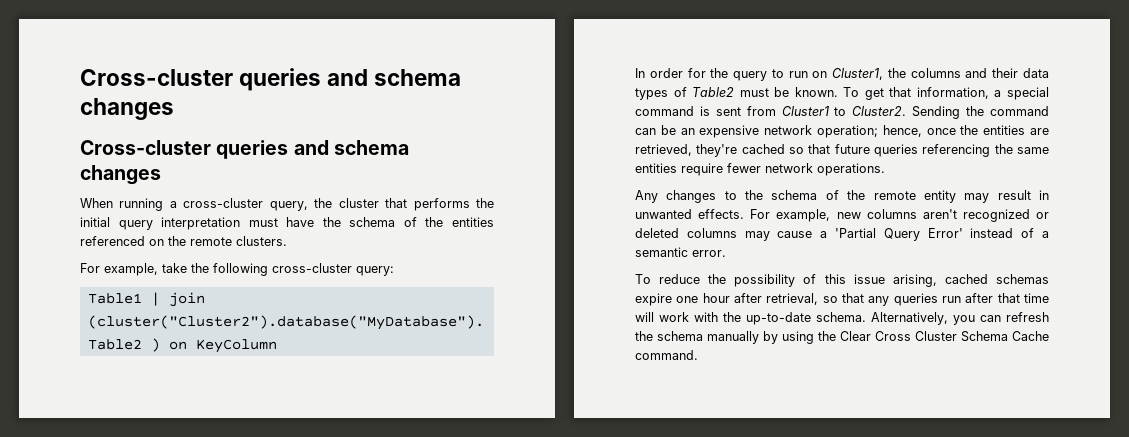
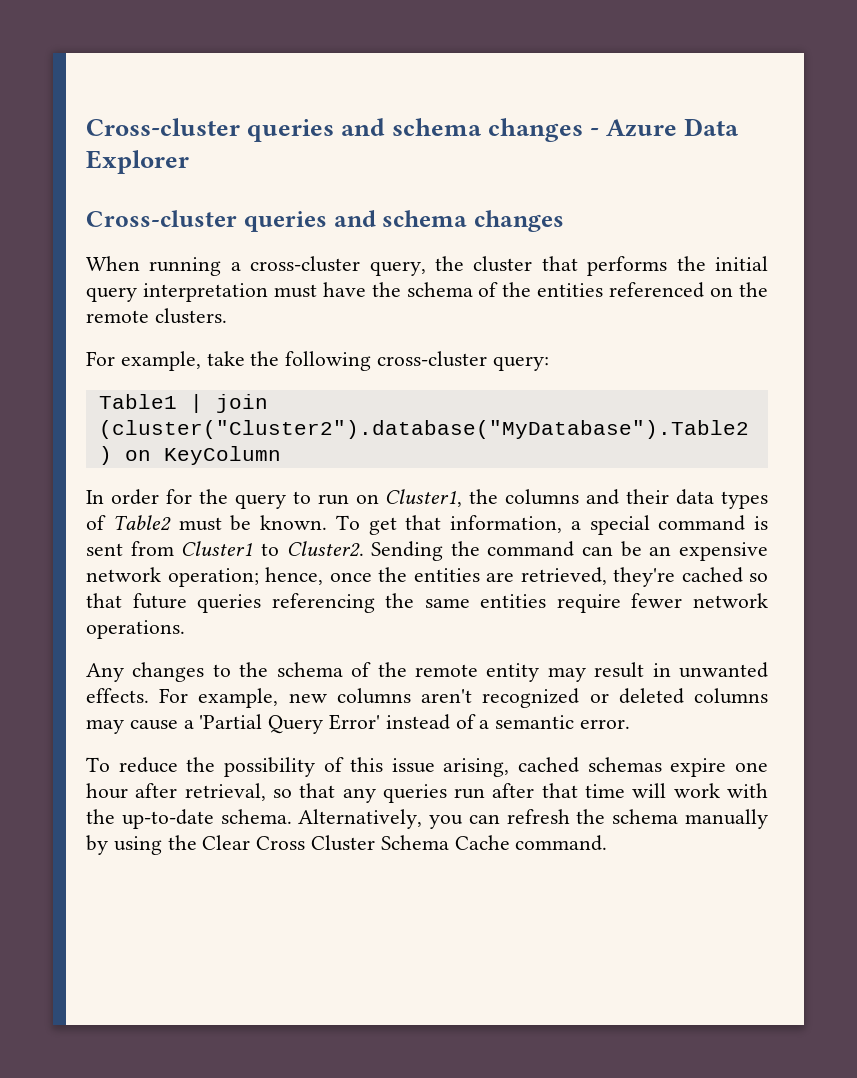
[80,68,462,91] [80,98,174,120] Cross-cluster queries and schema changes -> [86,118,740,142] [86,150,189,174] Cross-cluster queries and schema changes - Azure Data Explorer

